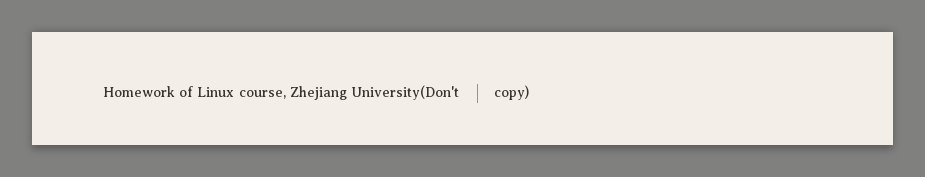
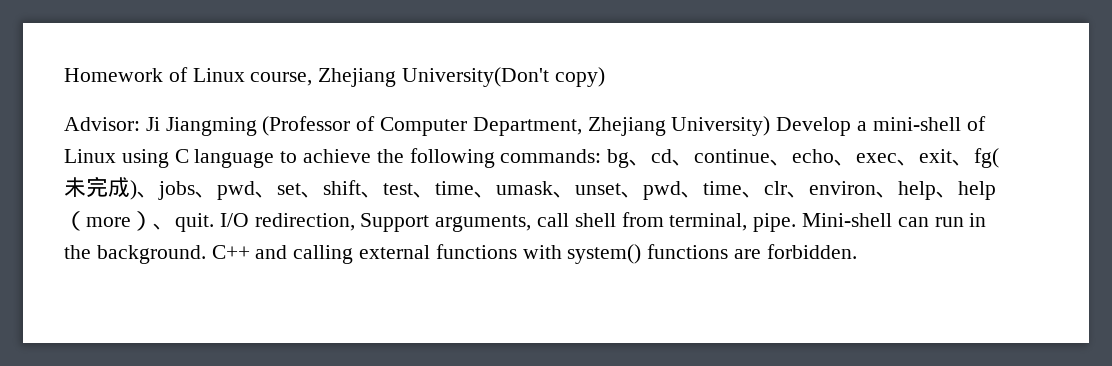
(529, 92) none -> [64,116,986,136] [64,148,1000,168] [64,176,996,200] [64,211,987,232] [64,244,857,264] // Advisor: Ji Jiangming (Professor of Computer Department, Zhejiang University) Develop a mini-shell of Linux using C language to achieve the following commands: bg、cd、continue、echo、exec、exit、fg(未完成)、jobs、pwd、set、shift、test、time、umask、unset、pwd、time、clr、environ、help、help（more）、quit. I/O redirection, Support arguments, call shell from terminal, pipe. Mini-shell can run in the background. C++ and calling external functions with system() functions are forbidden.

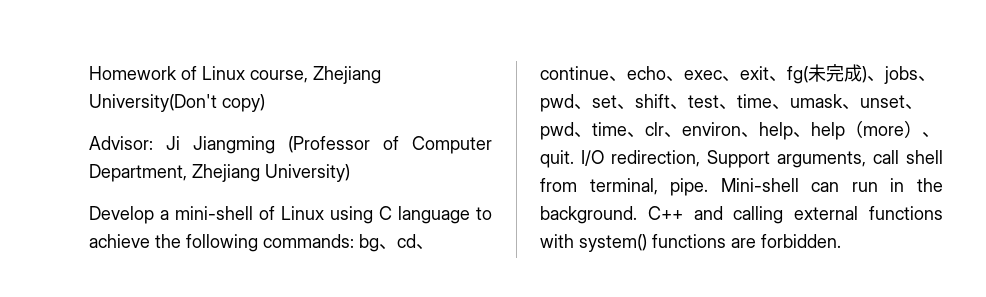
(771, 126) none -> (350, 173) //

